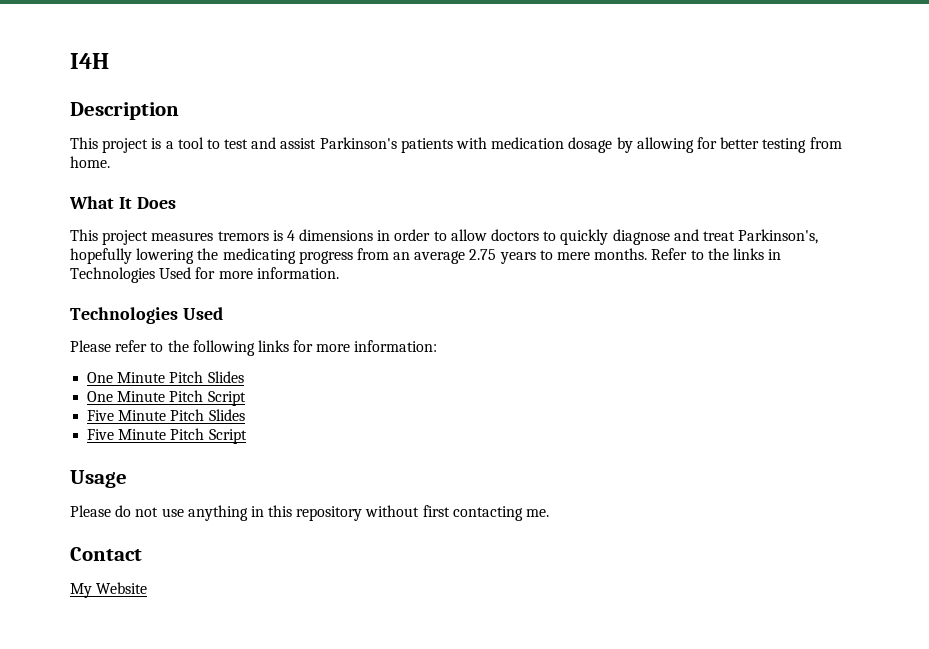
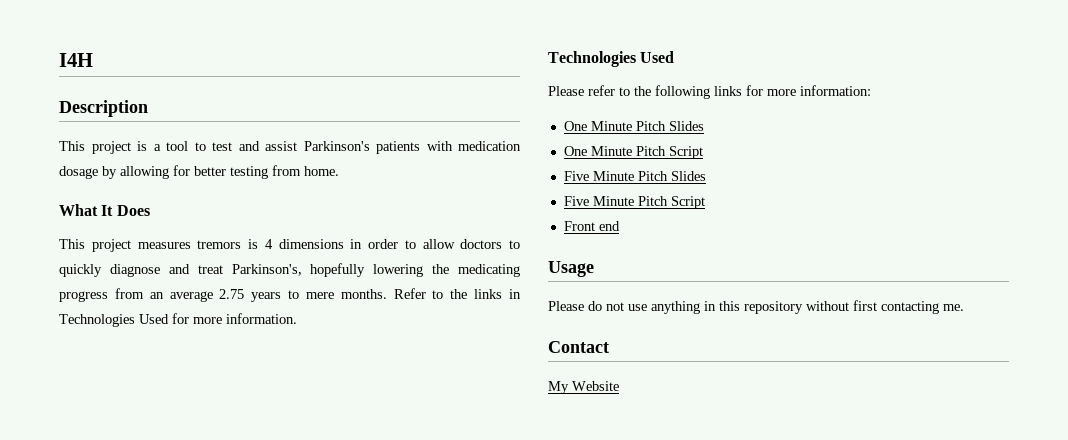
(247, 436) none -> [563,221,620,231] // Front end

